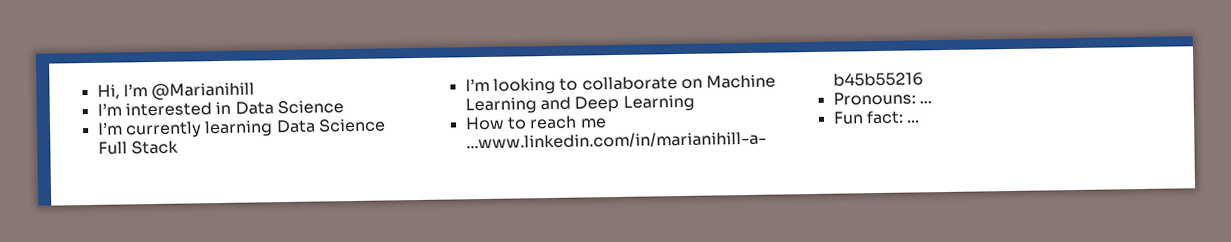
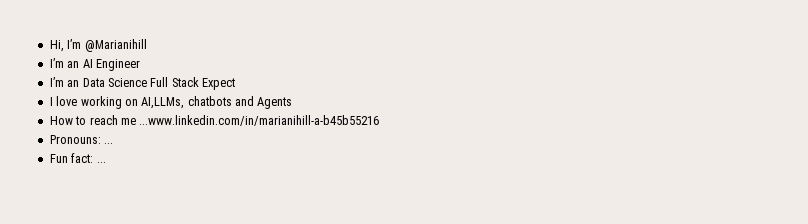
[124,100,344,117] [96,120,274,139] interested in Data Science // I’m currently learning -> [67,59,140,71] [49,77,80,87] an AI Engineer // I’m an
[464,74,777,95] [464,94,695,115] // I’m looking to collaborate on Machine Learning and Deep Learning -> [202,78,235,90] [49,96,293,109] Expect // I love working on AI,LLMs, chatbots and Agents

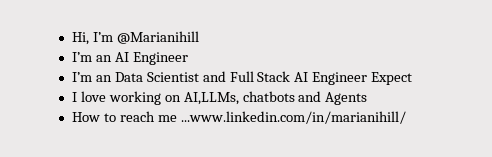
[107,77,199,87] Science Full Stack -> [146,71,368,85] Scientist and Full Stack AI Engineer
[139,115,380,126] [49,135,114,144] [49,153,106,163] ...www.linkedin.com/in/marianihill-a-b45b55216 // Pronouns: ... // Fun fact: ... -> [180,111,406,124] ...www.linkedin.com/in/marianihill/

